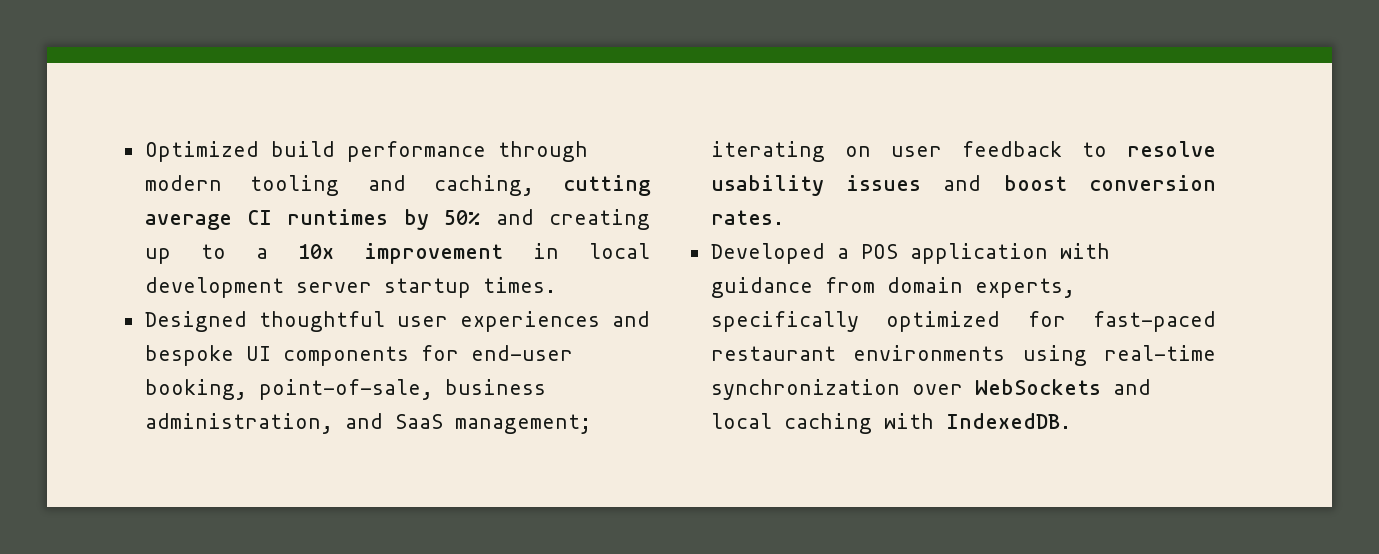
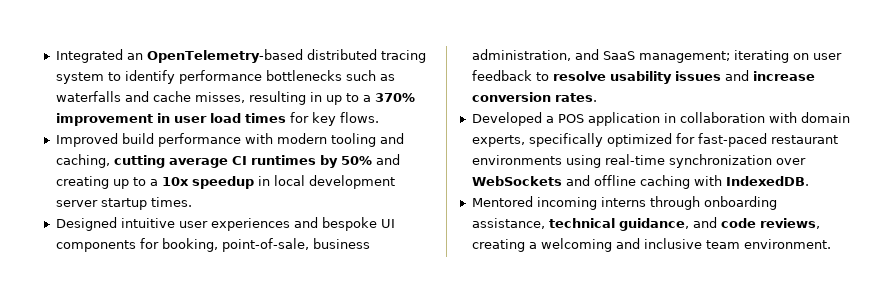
[144,141,259,162] Optimized -> [55,49,426,63] [55,70,395,84] [55,91,415,105] [55,112,379,126] [55,133,118,147] Integrated an OpenTelemetry-based distributed tracing system to identify performance bottlenecks such as waterfalls and cache misses, resulting in up to a 370% improvement in user load times for key flows. // Improved
[497,141,588,162] through -> [244,133,273,144] with
[363,243,503,264] improvement -> [191,176,254,189] speedup
[258,311,385,332] thoughtful -> [120,218,175,228] intuitive
[470,345,573,361] end-user -> (159, 243) none
[1003,175,1067,191] boost -> [752,71,815,81] increase
[1059,243,1110,259] [710,277,875,298] with guidance from -> [663,112,797,123] in collaboration with
[710,413,772,429] local -> [593,175,636,186] offline
(1071, 421) none -> [471,196,777,210] [471,217,820,231] [471,238,831,252] // Mentored incoming interns through onboarding assistance, technical guidance, and code reviews, creating a welcoming and inclusive team environment.

